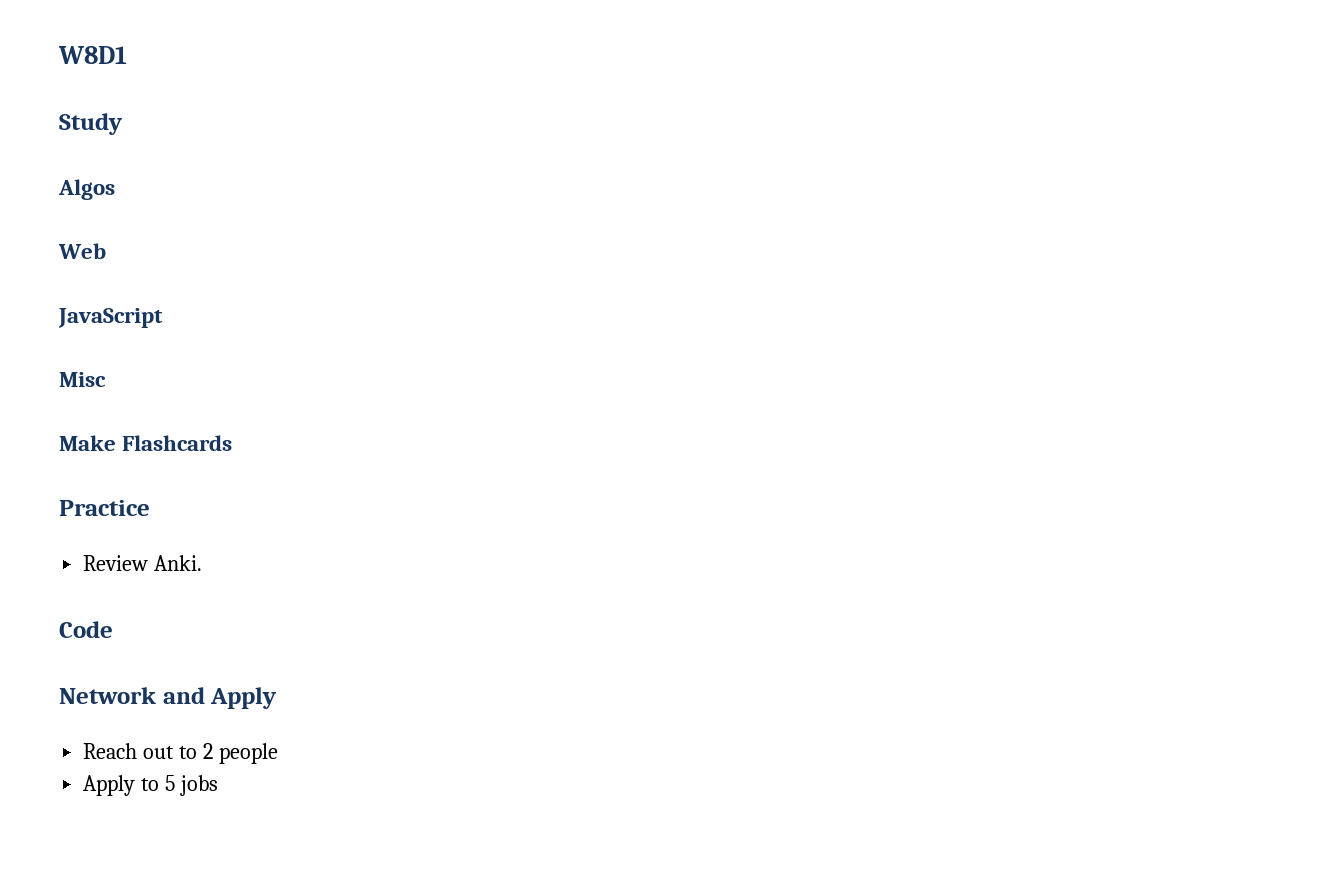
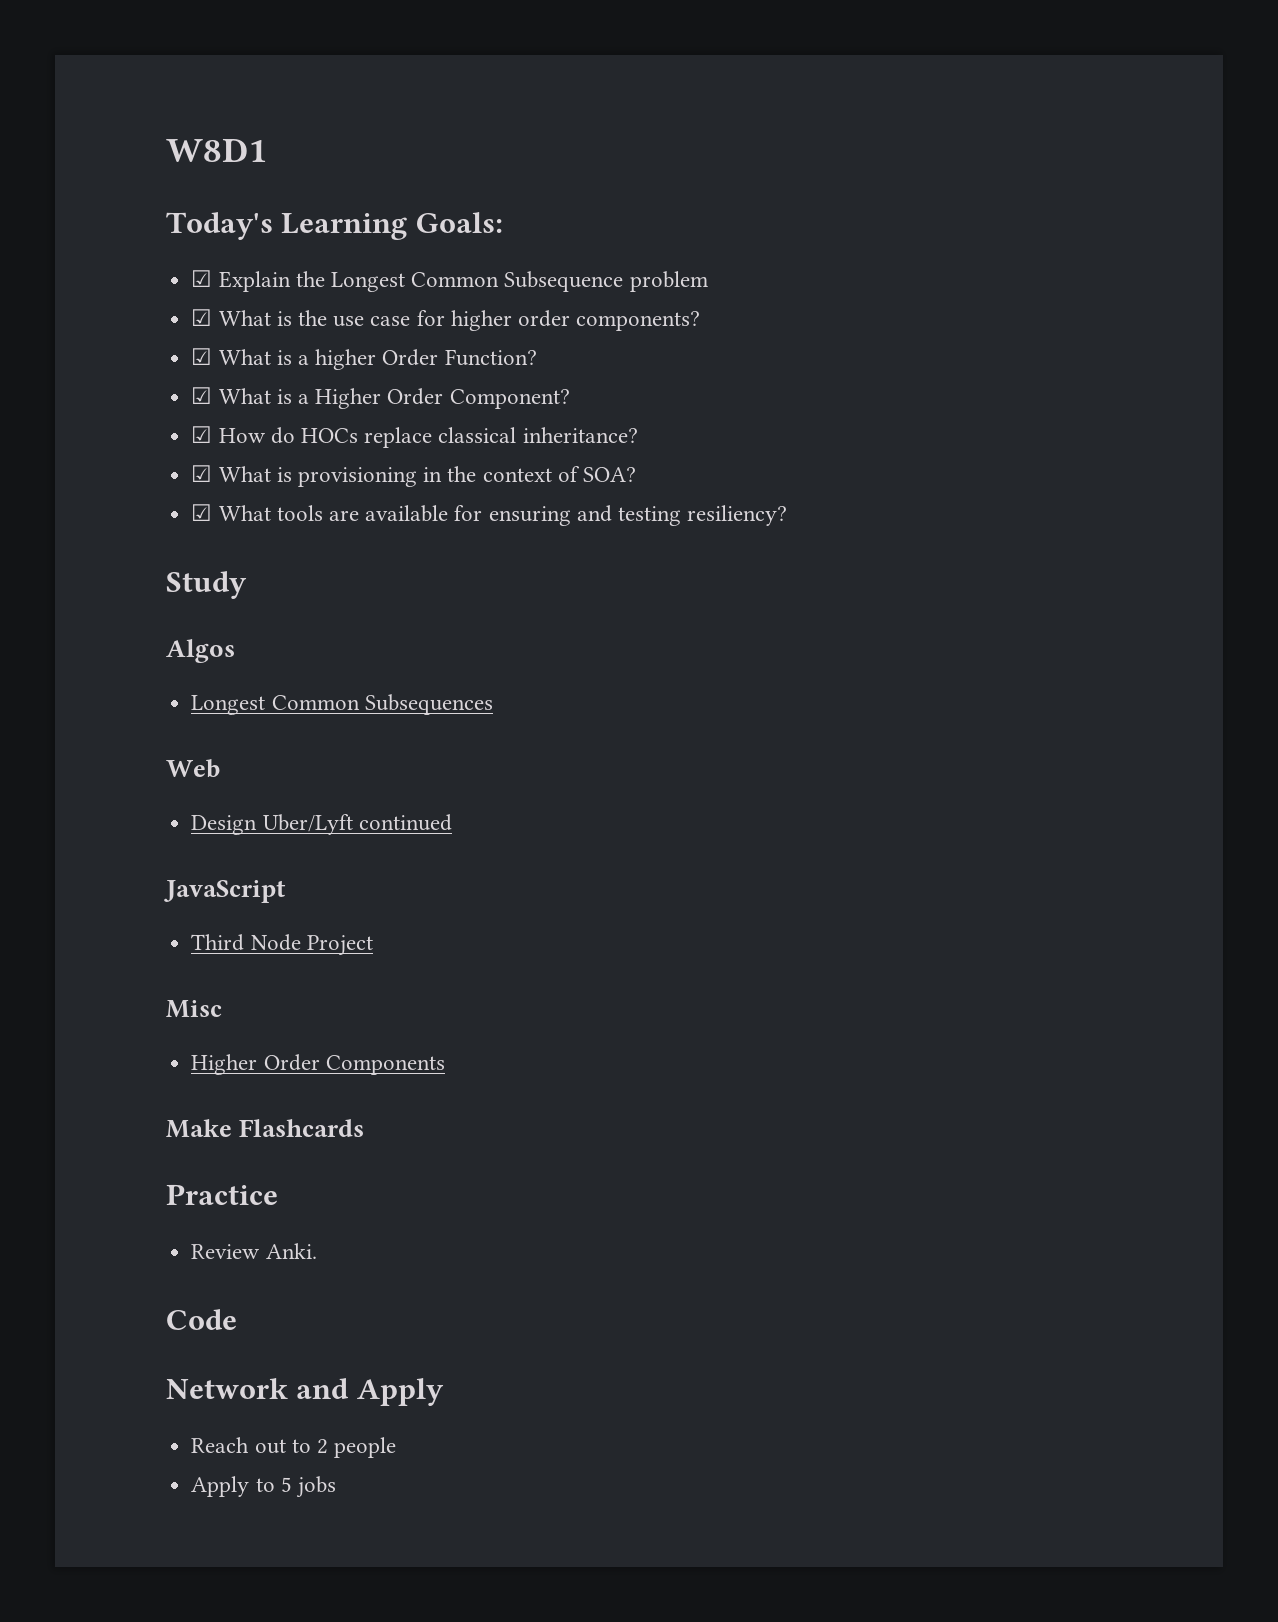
[59,113,123,135] [58,179,115,200] [58,243,106,259] [58,308,163,328] [59,372,106,387] Study // Algos // Web // JavaScript // Misc -> [166,212,503,240] [191,270,708,292] [191,309,701,331] [191,348,537,370] [191,387,570,409] [191,426,638,448] [191,465,636,487] [191,504,788,526] [166,571,247,599] [166,639,235,663] [191,694,493,715] [166,759,220,778] [191,814,452,835] [164,880,286,903] [191,934,373,956] [166,1000,222,1018] [191,1054,445,1075] Today's Learning Goals: // ☑ Explain the Longest Common Subsequence problem // ☑ What is the use case for higher order components? // ☑ What is a higher Order Function? // ☑ What is a Higher Order Component? // ☑ How do HOCs replace classical inheritance? // ☑ What is provisioning in the context of SOA? // ☑ What tools are available for ensuring and testing resiliency? // Study // Algos // Longest Common Subsequences // Web // Design Uber/Lyft continued // JavaScript // Third Node Project // Misc // Higher Order Components

